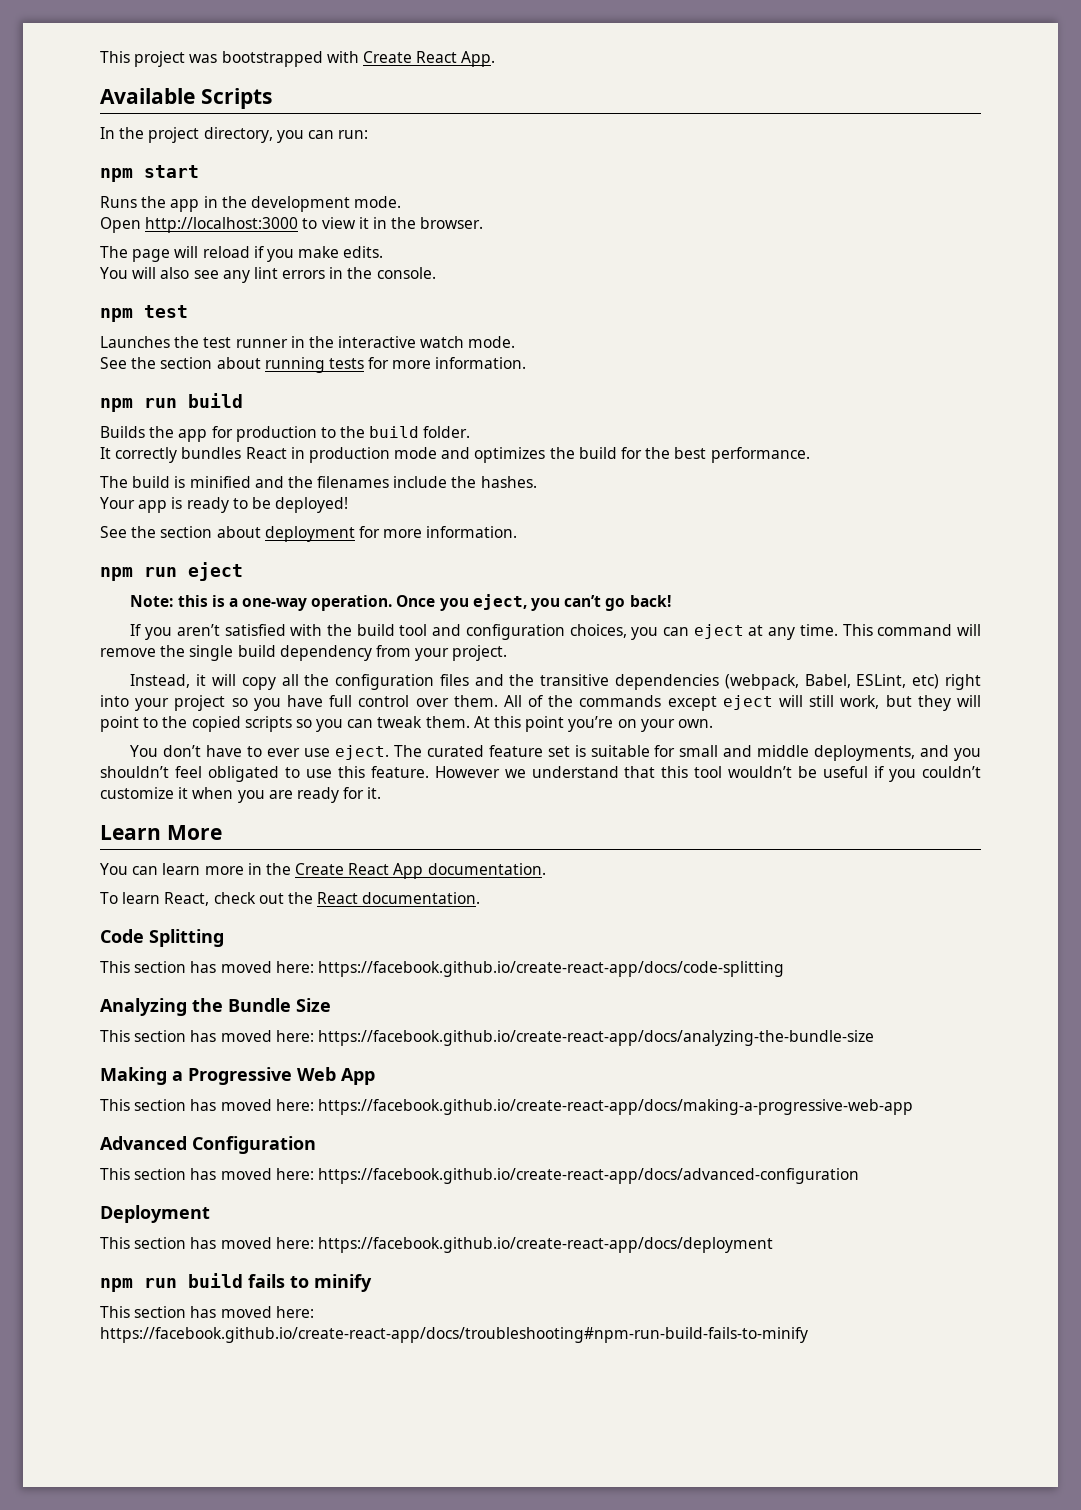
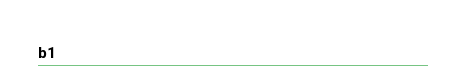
[100,51,496,67] [100,88,272,109] [100,127,369,143] [100,165,199,182] [100,196,402,212] [100,217,484,233] [100,246,384,262] [100,267,436,283] [100,305,188,322] [100,336,516,348] [100,357,527,373] [100,393,243,412] [100,426,471,442] [100,447,810,463] [100,476,537,488] [100,497,349,513] [100,526,518,542] [100,562,243,581] [130,594,671,611] [130,624,981,640] [100,645,508,661] [130,674,981,690] [100,695,981,711] [100,716,713,732] [130,745,981,761] [100,766,982,782] [100,787,382,803] [100,825,222,840] [100,863,546,879] [100,892,481,906] [100,929,224,947] [100,961,784,977] [100,998,331,1016] [100,1030,874,1046] [100,1067,375,1085] [100,1099,913,1115] [100,1136,316,1154] [100,1168,859,1184] [100,1205,210,1223] [100,1237,773,1253] [100,1273,372,1292] [100,1306,314,1318] [100,1327,808,1343] This project was bootstrapped with Create React App. // Available Scripts // In the project directory, you can run: // npm start // Runs the app in the development mode. // Open http://localhost:3000 to view it in the browser. // The page will reload if you make edits. // You will also see any lint errors in the console. // npm test // Launches the test runner in the interactive watch mode. // See the section about running tests for more information. // npm run build // Builds the app for production to the build folder. // It correctly bundles React in production mode and optimizes the build for the best performance. // The build is minified and the filenames include the hashes. // Your app is ready to be deployed! // See the section about deployment for more information. // npm run eject // Note: this is a one-way operation. Once you eject, you can’t go back! // If you aren’t satisfied with the build tool and configuration choices, you can eject at any time. This command will remove the single build dependency from your project. // Instead, it will copy all the configuration files and the transitive dependencies (webpack, Babel, ESLint, etc) right into your project so you have full control over them. All of the commands except eject will still work, but they will point to the copied scripts so you can tweak them. At this point you’re on your own. // You don’t have to ever use eject. The curated feature set is suitable for small and middle deployments, and you shouldn’t feel obligated to use this feature. However we understand that this tool wouldn’t be useful if you couldn’t customize it when you are ready for it. // Learn More // You can learn more in the Create React App documentation. // To learn React, check out the React documentation. // Code Splitting // This section has moved here: https://facebook.github.io/create-react-app/docs/code-splitting // Analyzing the Bundle Size // This section has moved here: https://facebook.github.io/create-react-app/docs/analyzing-the-bundle-size // Making a Progressive Web App // This section has moved here: https://facebook.github.io/create-react-app/docs/making-a-progressive-web-app // Advanced Configuration // This section has moved here: https://facebook.github.io/create-react-app/docs/advanced-configuration // Deployment // This section has moved here: https://facebook.github.io/create-react-app/docs/deployment // npm run build fails to minify // This section has moved here: https://facebook.github.io/create-react-app/docs/troubleshooting#npm-run-build-fails-to-minify -> [38,47,56,58] b1

